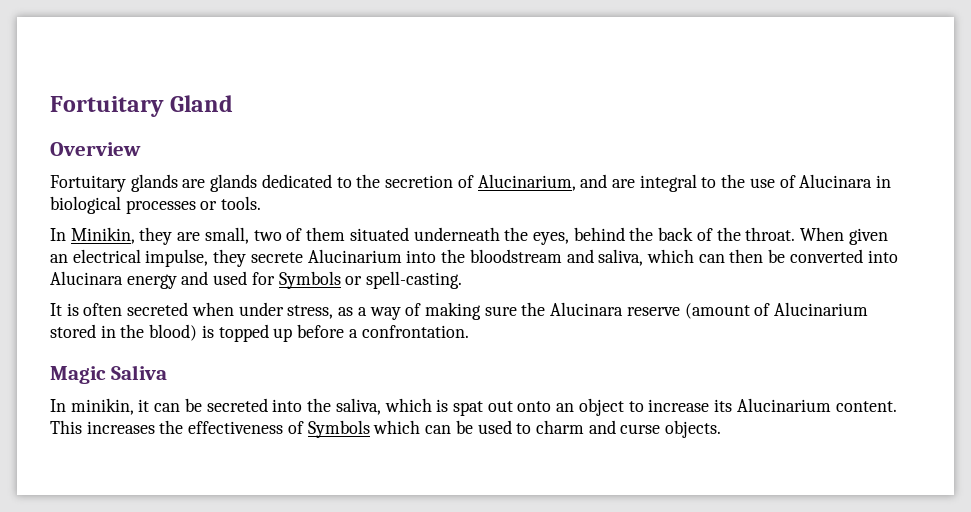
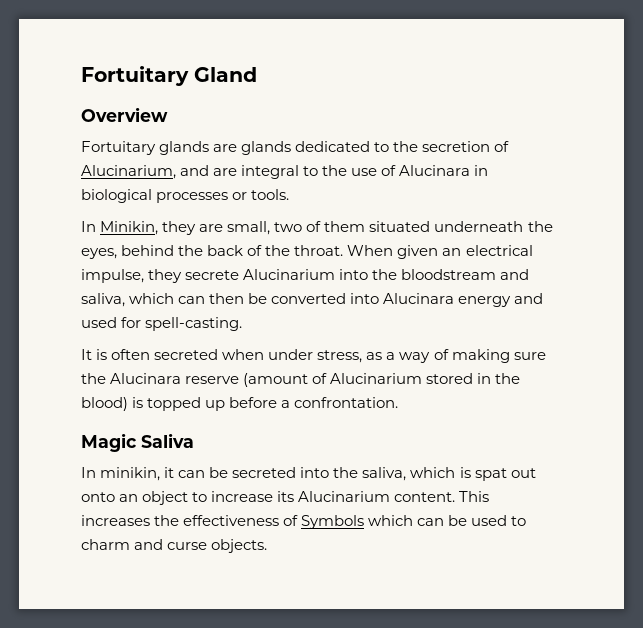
[278,271,363,289] Symbols or -> (142, 322) none

